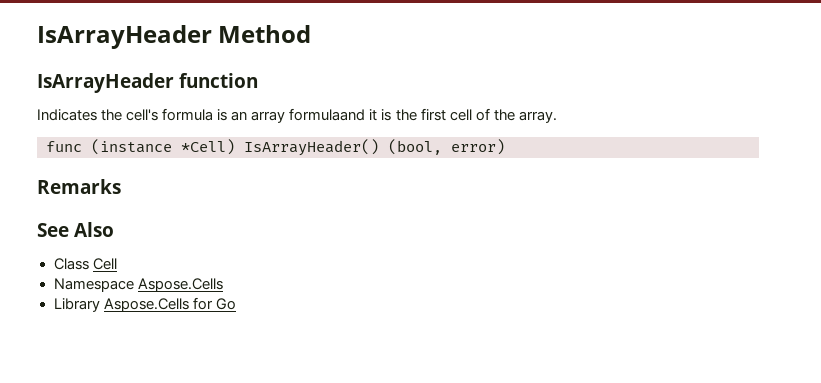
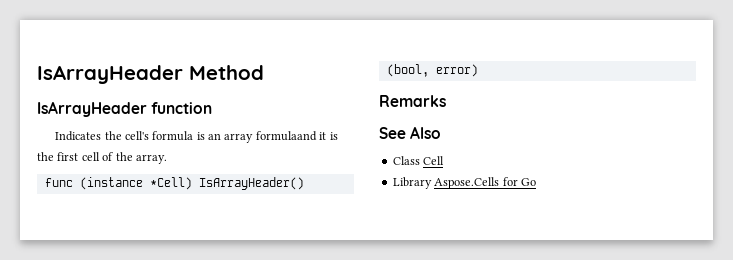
[53,278,223,292] // Namespace Aspose.Cells -> (445, 160) none

